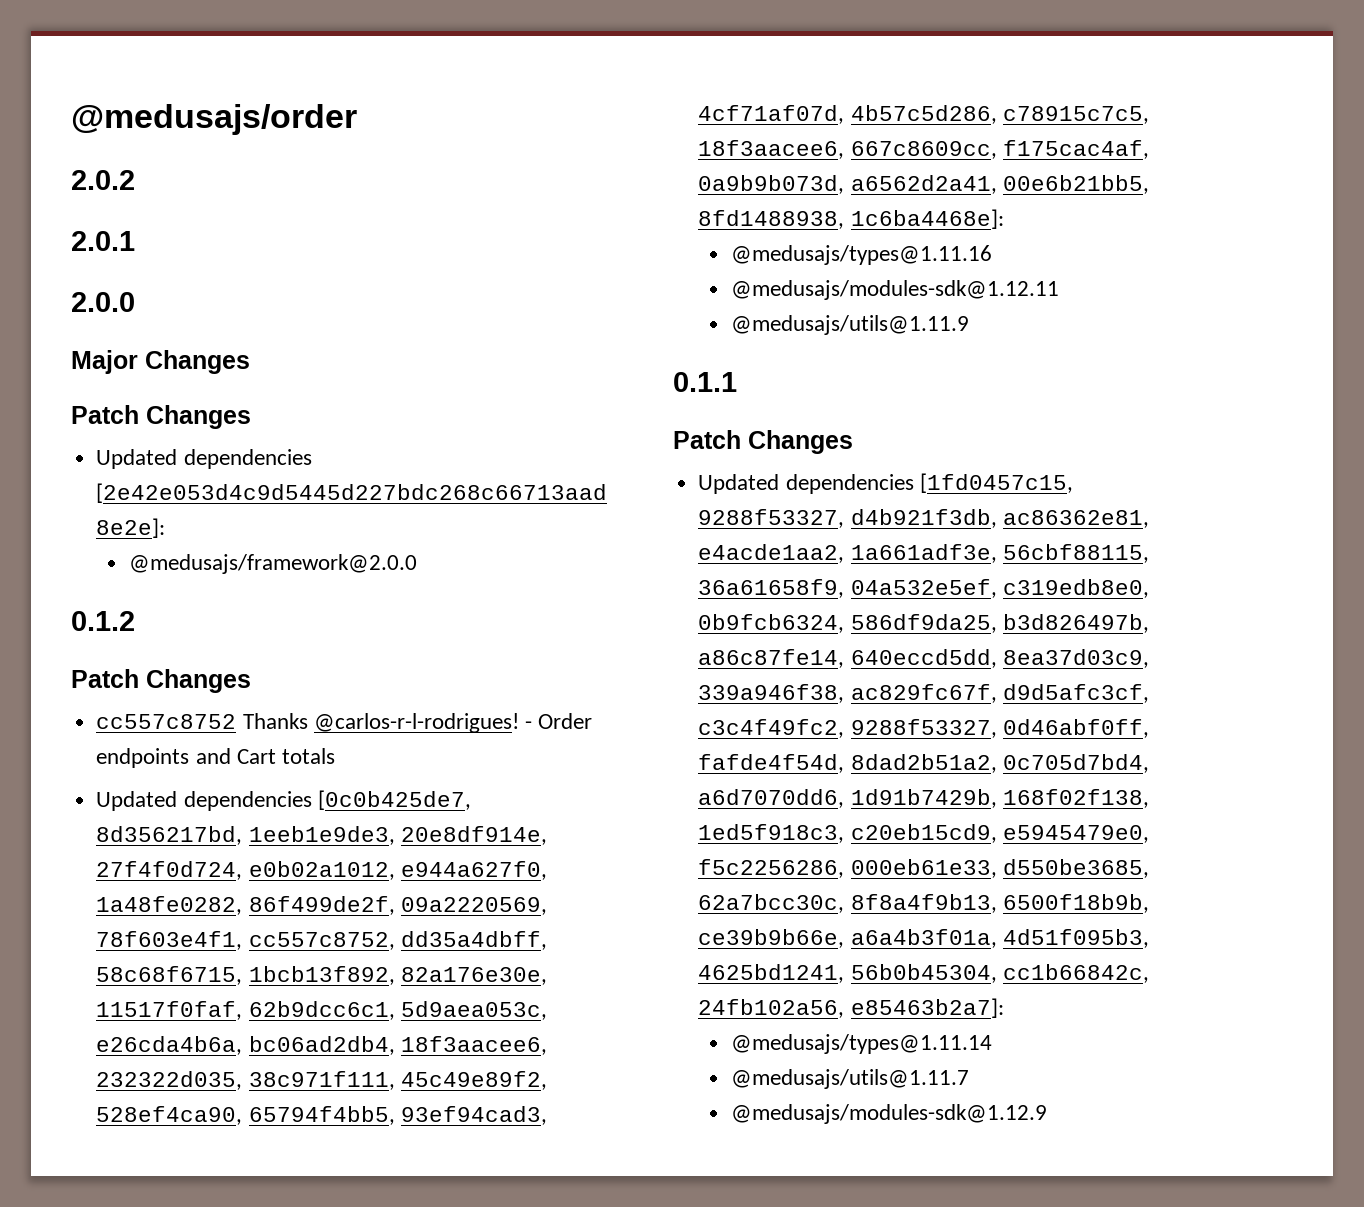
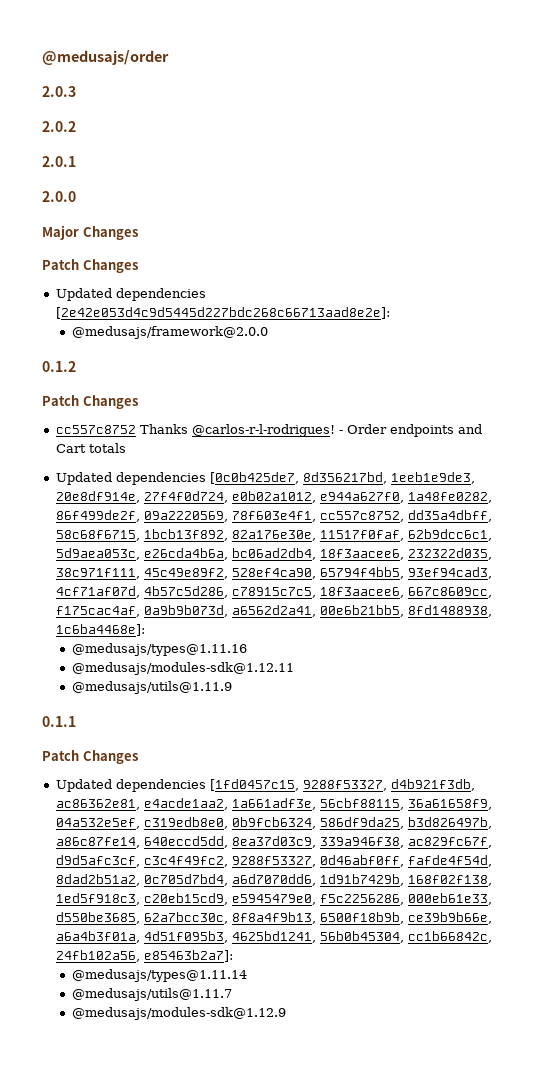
(357, 119) none -> [42,86,76,97] // 2.0.3

